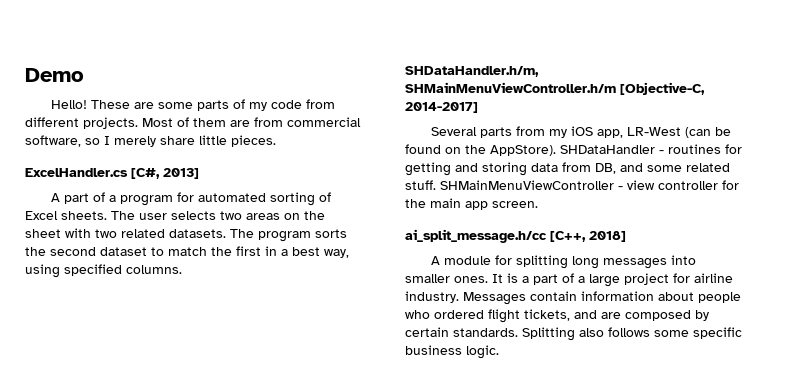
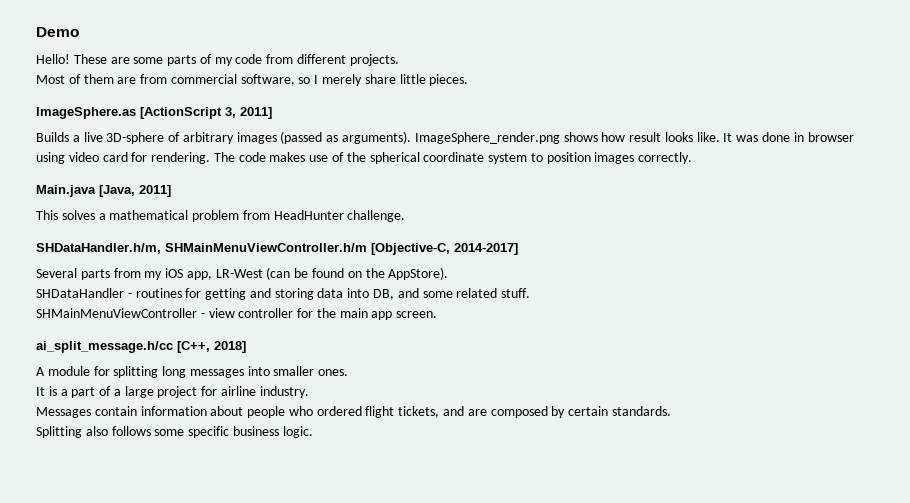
(138, 123) none -> (399, 60) //
[25,168,199,179] [51,192,332,206] [25,211,325,220] [25,228,347,242] [25,246,349,258] [25,264,182,278] ExcelHandler.cs [C#, 2013] // A part of a program for automated sorting of Excel sheets. The user selects two areas on the sheet with two related datasets. The program sorts the second dataset to match the first in a best way, using specified columns. -> [36,107,272,119] [36,131,854,144] [36,152,693,164] [36,185,171,197] [36,210,406,222] ImageSphere.as [ActionScript 3, 2011] // Builds a live 3D-sphere of arbitrary images (passed as arguments). ImageSphere_render.png shows how result looks like. It was done in browser using video card for rendering. The code makes use of the spherical coordinate system to position images correctly. // Main.java [Java, 2011] // This solves a mathematical problem from HeadHunter challenge.
(556, 150) none -> (449, 273) //
[562,162,591,172] from -> [347,288,370,298] into
(436, 185) none -> (531, 293) //
(488, 279) none -> (349, 372) //
(459, 297) none -> (309, 392) //
(518, 332) none -> (671, 411) //

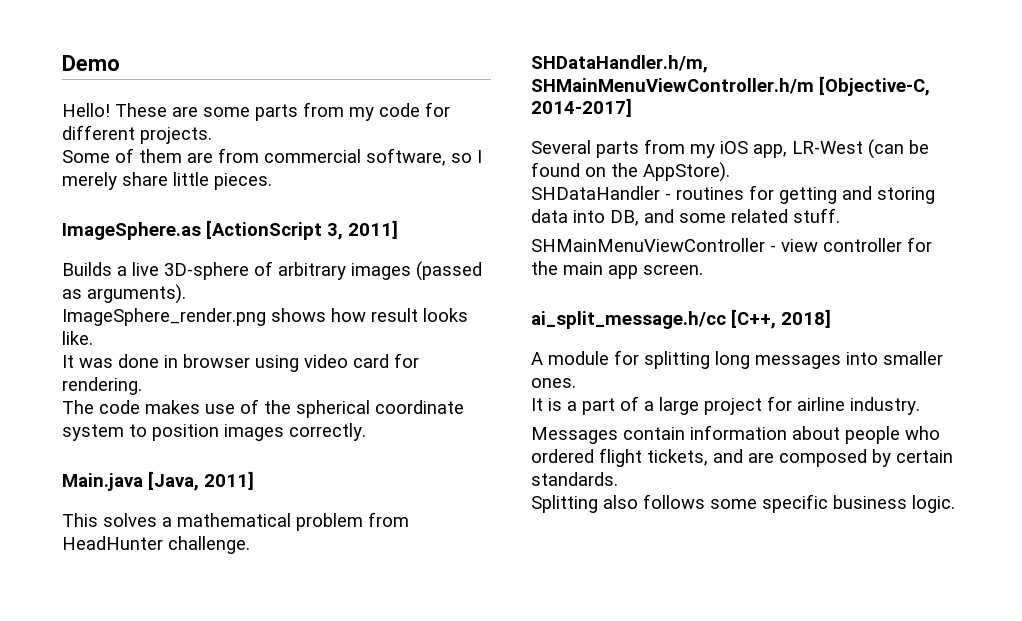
[199,54,212,64] of -> [303,102,344,117] from
[266,54,294,64] from -> [425,102,450,117] for
[36,75,65,84] Most -> [62,150,110,163] Some
(412, 137) none -> (186, 294) //
(720, 137) none -> (93, 338) //
(211, 158) none -> (142, 386) //

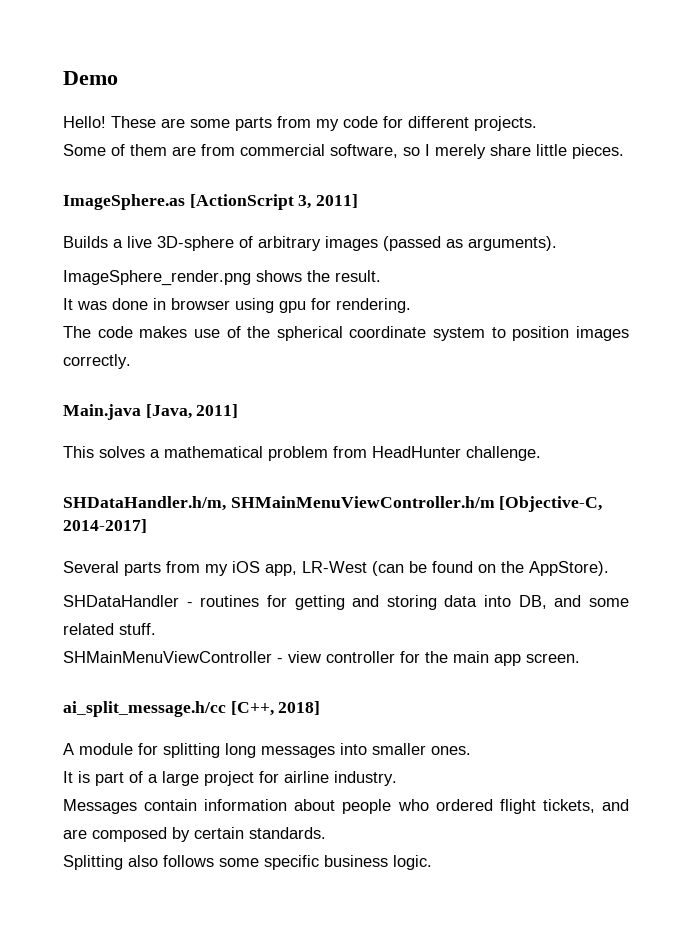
[331,308,468,322] [62,331,93,345] how result looks like. -> [307,270,381,282] the result.
[304,354,389,368] video card -> [279,301,306,313] gpu
[567,401,577,411] a -> (90, 777) none

